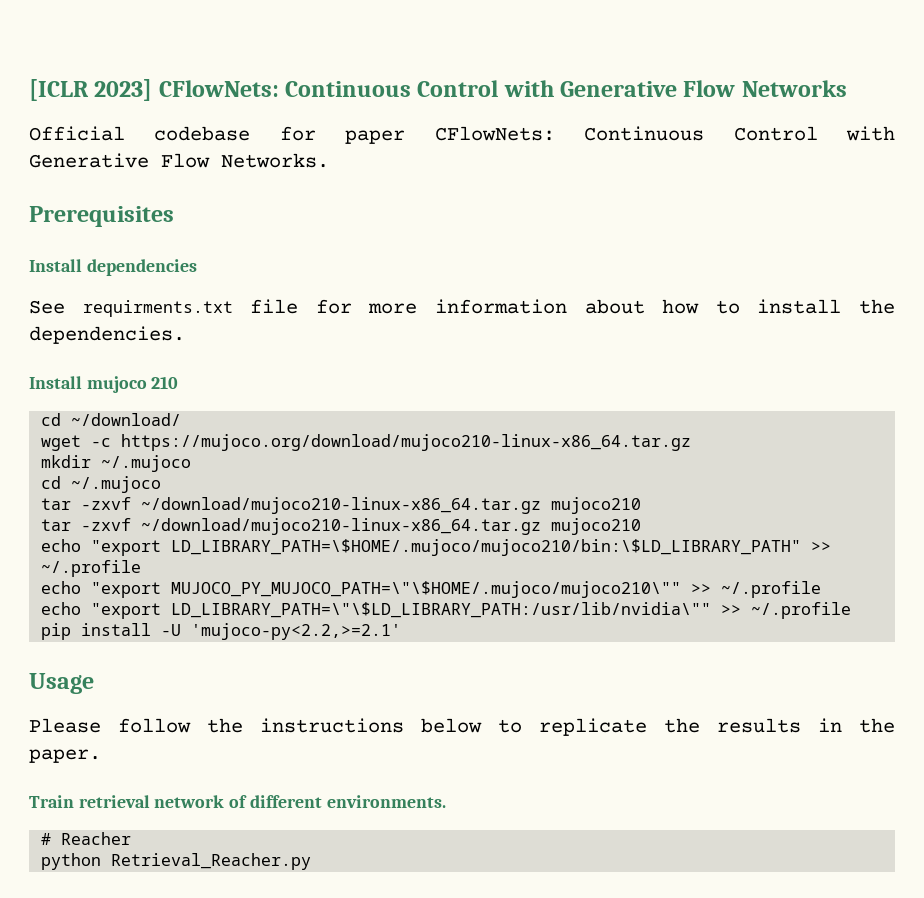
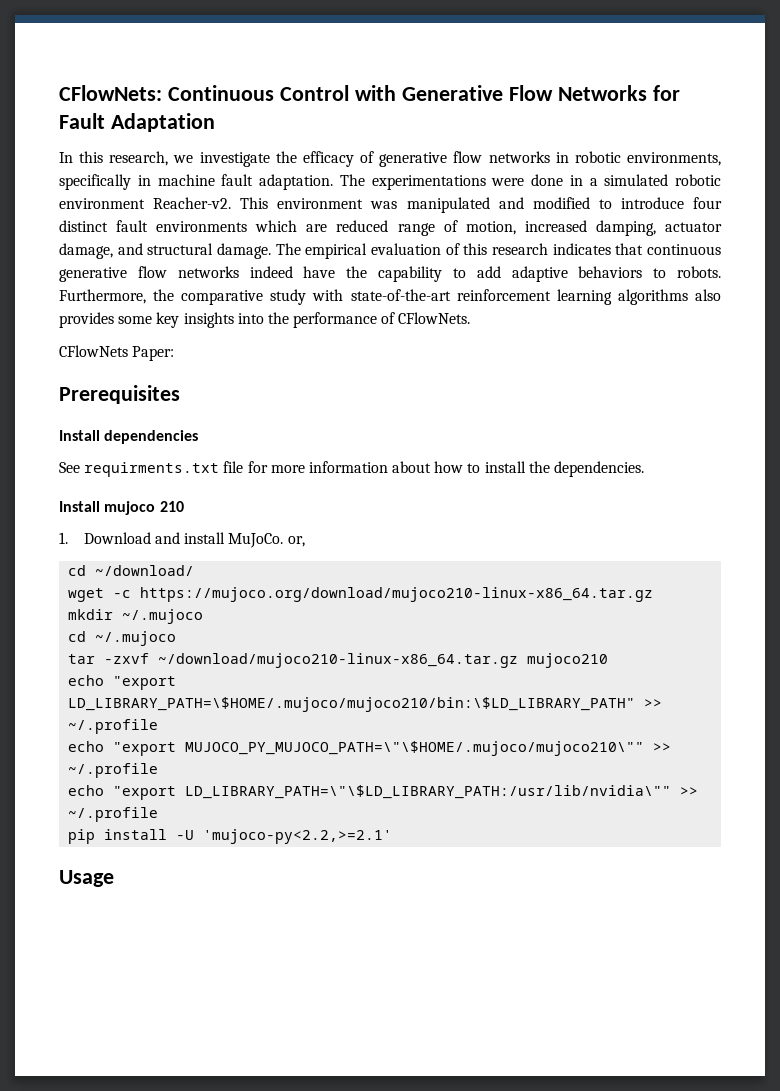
[29,79,153,101] [ICLR 2023] -> (59, 93) none
[29,126,896,144] [29,153,329,168] // Official codebase for paper CFlowNets: Continuous Control with Generative Flow Networks. -> [652,85,680,101] [59,113,215,132] [59,151,721,167] [59,174,721,190] [59,197,723,213] [59,220,722,236] [59,243,721,259] [59,266,721,282] [59,289,721,305] [59,312,471,328] [59,345,175,361] for Fault Adaptation // In this research, we investigate the efficacy of generative flow networks in robotic environments, specifically in machine fault adaptation. The experimentations were done in a simulated robotic environment Reacher-v2. This environment was manipulated and modified to introduce four distinct fault environments which are reduced range of motion, increased damping, actuator damage, and structural damage. The empirical evaluation of this research indicates that continuous generative flow networks indeed have the capability to add adaptive behaviors to robots. Furthermore, the comparative study with state-of-the-art reinforcement learning algorithms also provides some key insights into the performance of CFlowNets. // CFlowNets Paper:
(179, 382) none -> [59,532,305,548] // 1. Download and install MuJoCo. or,
[41,518,642,535] // tar -zxvf ~/download/mujoco210-linux-x86_64.tar.gz mujoco210 -> (609, 660) none
[29,718,895,736] [29,749,101,763] [29,795,446,808] [41,832,132,845] [41,853,312,870] // Please follow the instructions below to replicate the results in the paper. // Train retrieval network of different environments. // # Reacher // python Retrieval_Reacher.py -> (114, 878) none

